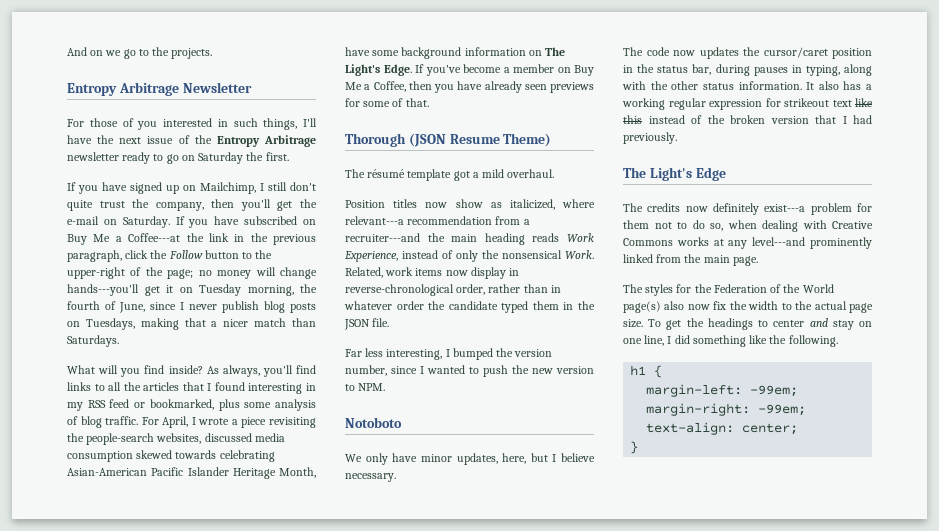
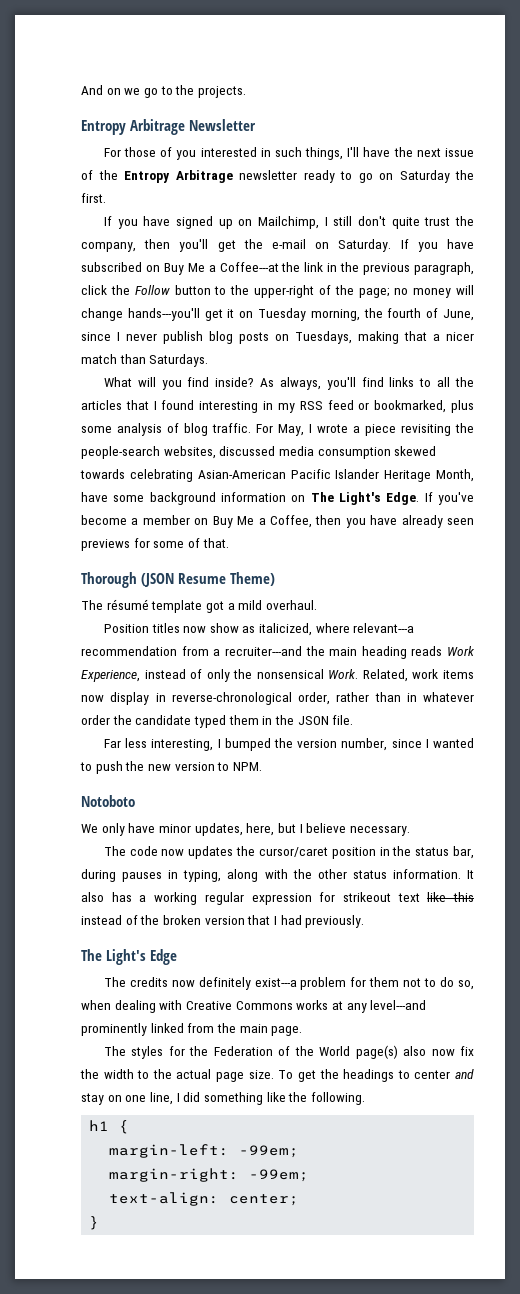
[162,416,189,428] April, -> [278,424,304,436] May,

